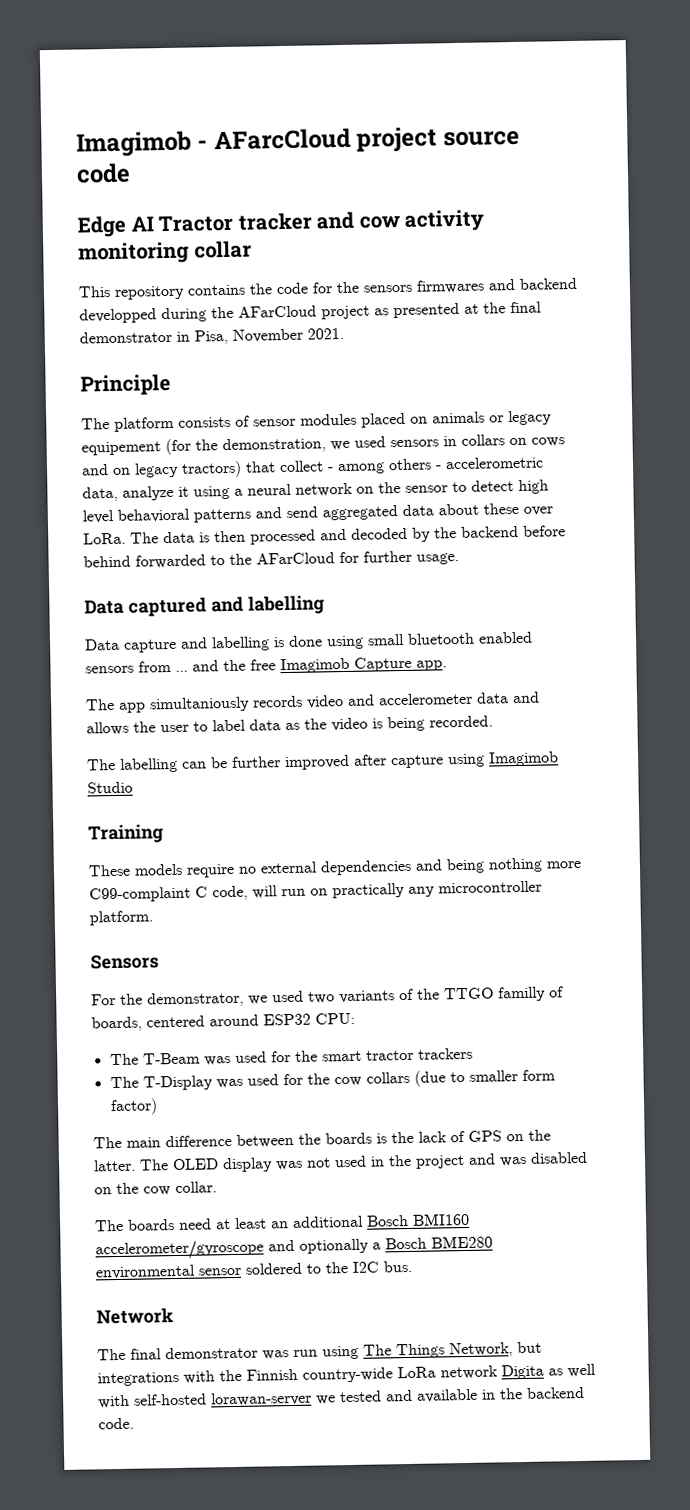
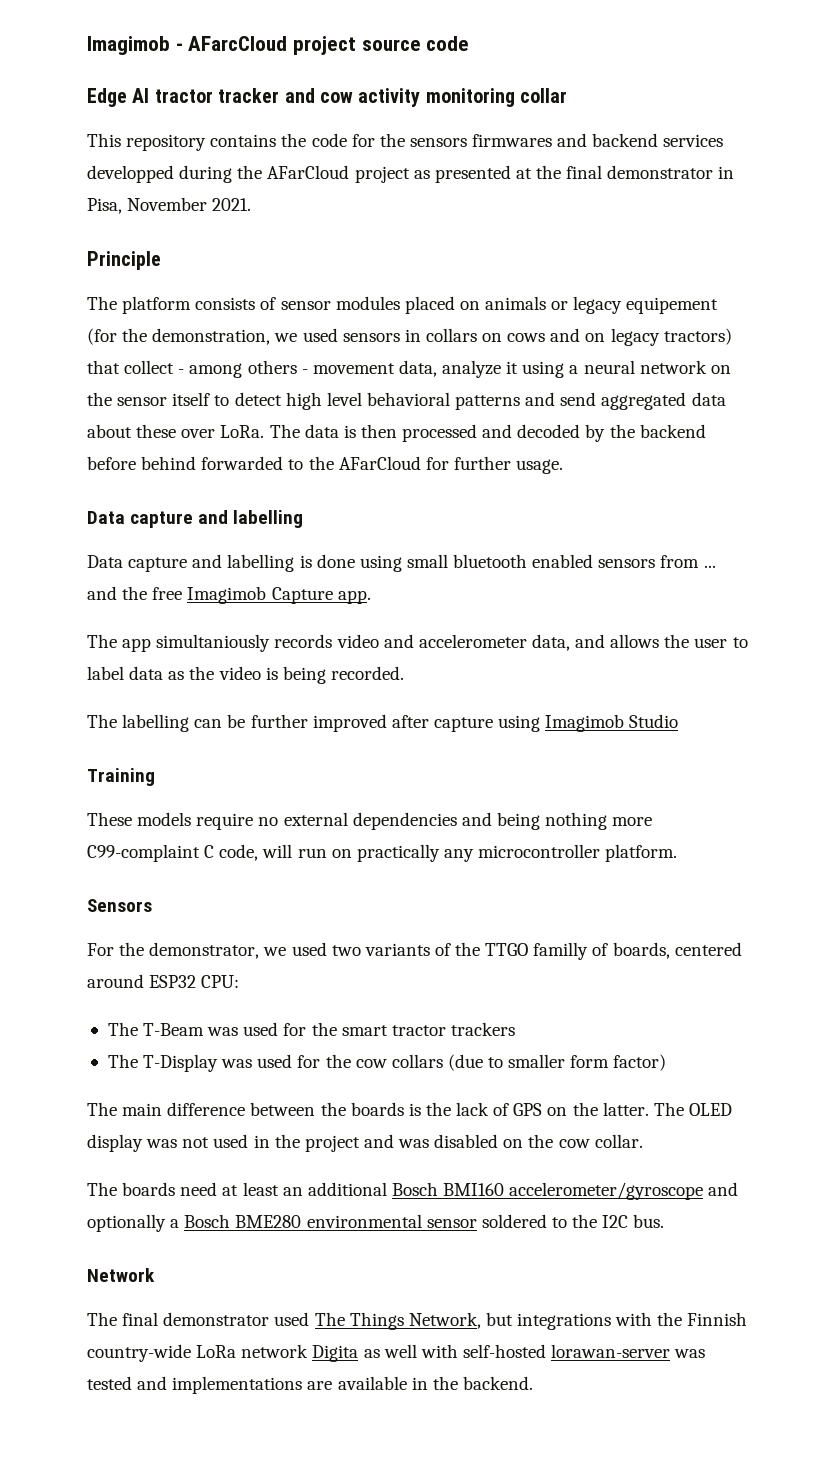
[158,214,234,233] Tractor -> [154,89,213,103] tractor
(577, 283) none -> [663,134,724,147] services
[445,456,544,470] accelerometric -> [312,363,395,374] movement
(448, 489) none -> [172,392,211,406] itself
[127,597,207,617] captured -> [130,511,194,528] capture
[476,692,509,704] data -> [531,634,570,651] data,
[262,1345,359,1360] was run using -> [274,1312,310,1326] used
[316,1395,336,1405] we -> [674,1349,706,1358] was
(413, 1395) none -> [172,1376,333,1394] implementations are
[526,1386,585,1399] [98,1417,134,1430] backend code. -> [462,1376,533,1390] backend.

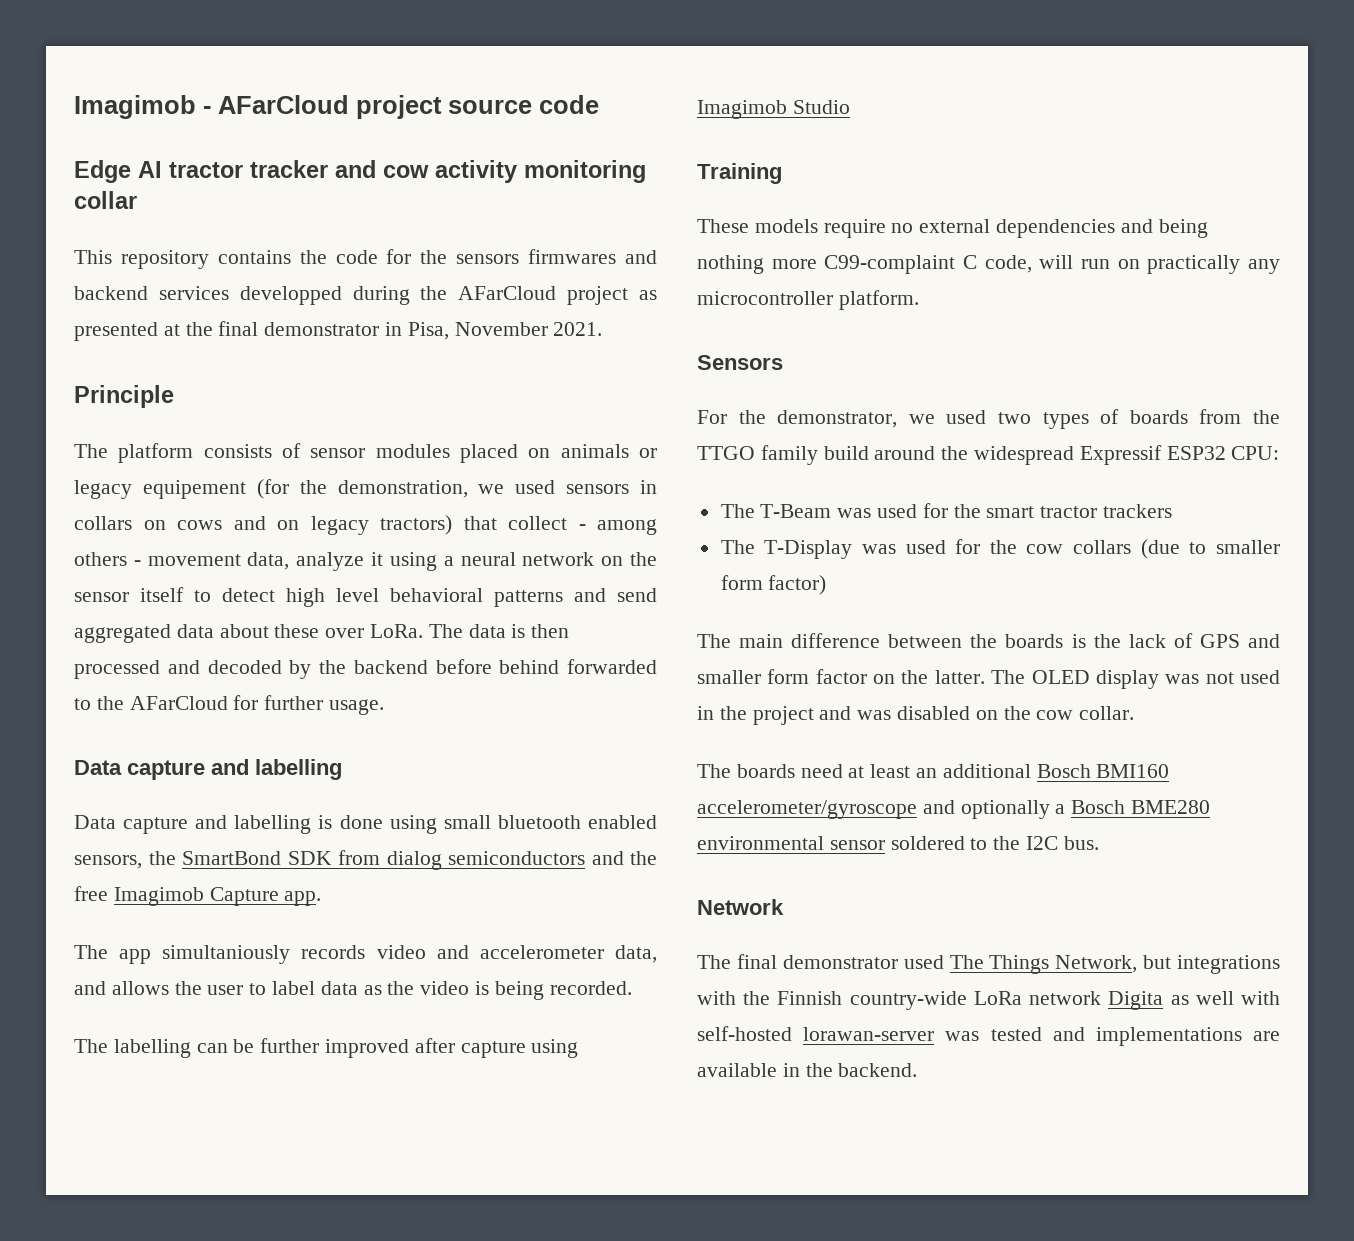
[188,36,288,51] AFarcCloud -> [218,95,349,114] AFarCloud
[598,555,716,568] sensors from ... -> [74,850,585,870] sensors, the SmartBond SDK from dialog semiconductors
[364,942,742,960] [87,974,144,988] variants of the TTGO familly of boards, centered around -> [1042,409,1280,429] [697,445,1162,465] types of boards from the TTGO family build around the widespread Expressif
(543, 1109) none -> [1248,634,1280,648] [697,669,867,684] and smaller form factor

